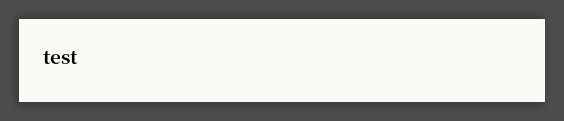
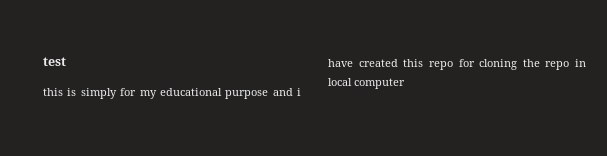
(78, 57) none -> [43,88,301,99] [328,59,586,70] [328,78,405,89] // this is simply for my educational purpose and i have created this repo for cloning the repo in local computer

